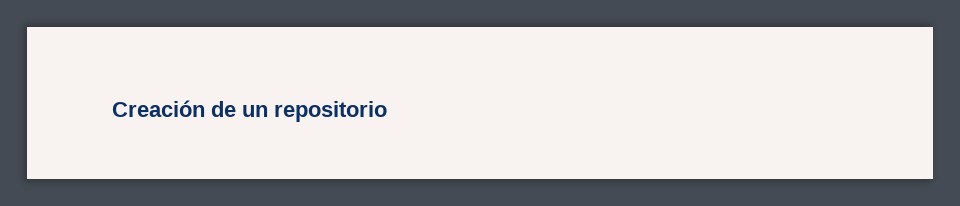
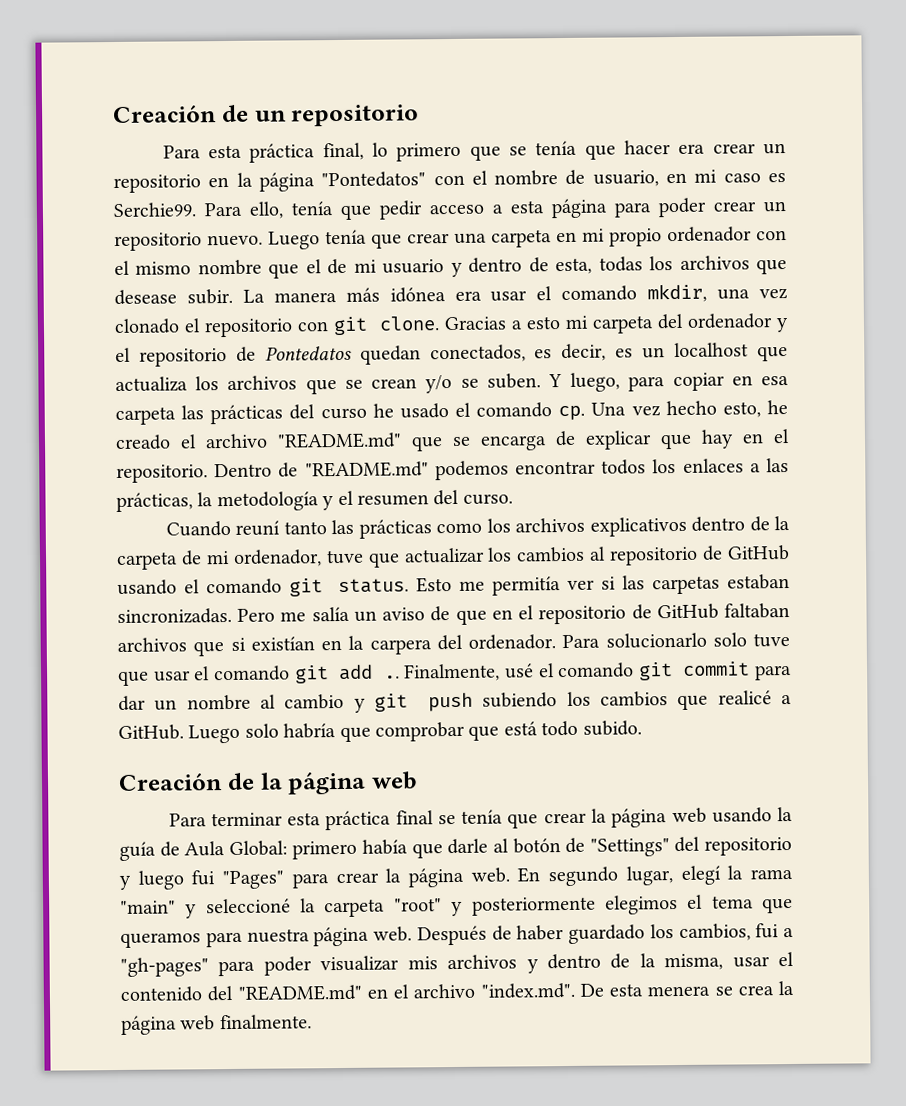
(387, 111) none -> [162,140,787,163] [113,169,786,194] [113,197,786,220] [114,226,787,252] [114,255,787,279] [114,283,788,306] [114,313,789,338] [115,342,788,367] [115,372,789,395] [115,400,788,425] [115,429,790,452] [116,458,790,483] [116,489,513,512] [165,516,790,539] [116,545,790,570] [117,573,791,597] [117,602,791,625] [117,632,790,657] [118,661,792,686] [118,690,792,713] [118,720,642,744] [118,771,418,795] [168,806,793,831] [119,836,792,861] [119,865,793,890] [120,894,794,919] [120,923,794,948] [120,951,794,977] [120,980,794,1002] [121,1014,312,1035] // Para esta práctica final, lo primero que se tenía que hacer era crear un repositorio en la página "Pontedatos" con el nombre de usuario, en mi caso es Serchie99. Para ello, tenía que pedir acceso a esta página para poder crear un repositorio nuevo. Luego tenía que crear una carpeta en mi propio ordenador con el mismo nombre que el de mi usuario y dentro de esta, todas los archivos que desease subir. La manera más idónea era usar el comando mkdir, una vez clonado el repositorio con git clone. Gracias a esto mi carpeta del ordenador y el repositorio de Pontedatos quedan conectados, es decir, es un localhost que actualiza los archivos que se crean y/o se suben. Y luego, para copiar en esa carpeta las prácticas del curso he usado el comando cp. Una vez hecho esto, he creado el archivo "README.md" que se encarga de explicar que hay en el repositorio. Dentro de "README.md" podemos encontrar todos los enlaces a las prácticas, la metodología y el resumen del curso. // Cuando reuní tanto las prácticas como los archivos explicativos dentro de la carpeta de mi ordenador, tuve que actualizar los cambios al repositorio de GitHub usando el comando git status. Esto me permitía ver si las carpetas estaban sincronizadas. Pero me salía un aviso de que en el repositorio de GitHub faltaban archivos que si existían en la carpera del ordenador. Para solucionarlo solo tuve que usar el comando git add .. Finalmente, usé el comando git commit para dar un nombre al cambio y git push subiendo los cambios que realicé a GitHub. Luego solo habría que comprobar que está todo subido. // Creación de la página web // Para terminar esta práctica final se tenía que crear la página web usando la guía de Aula Global: primero había que darle al botón de "Settings" del repositorio y luego fui "Pages" para crear la página web. En segundo lugar, elegí la rama "main" y seleccioné la carpeta "root" y posteriormente elegimos el tema que queramos para nuestra página web. Después de haber guardado los cambios, fui a "gh-pages" para poder visualizar mis archivos y dentro de la misma, usar el contenido del "README.md" en el archivo "index.md". De esta menera se crea la página web finalmente.

